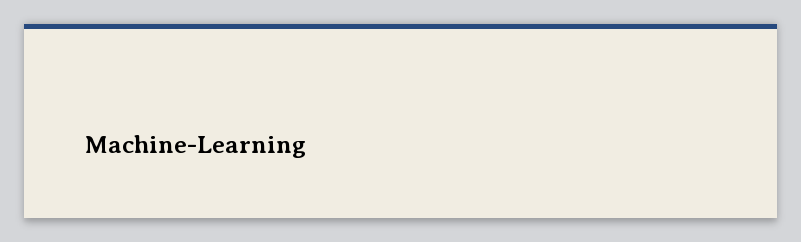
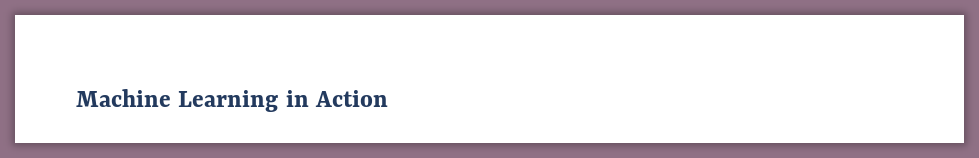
[84,135,306,158] Machine-Learning -> [76,89,388,112] Machine Learning in Action

